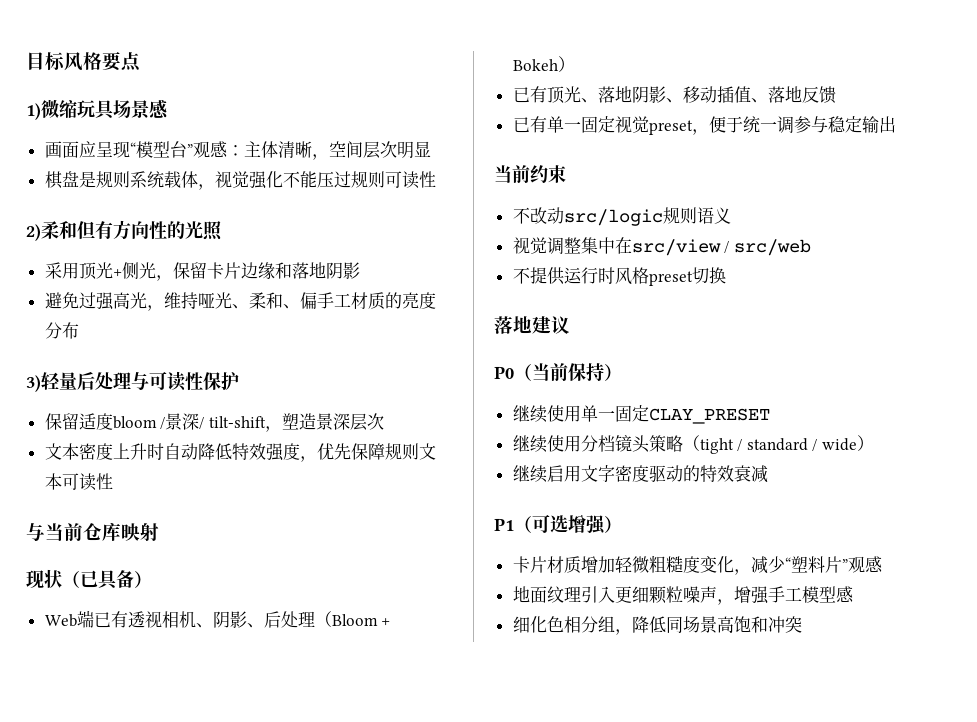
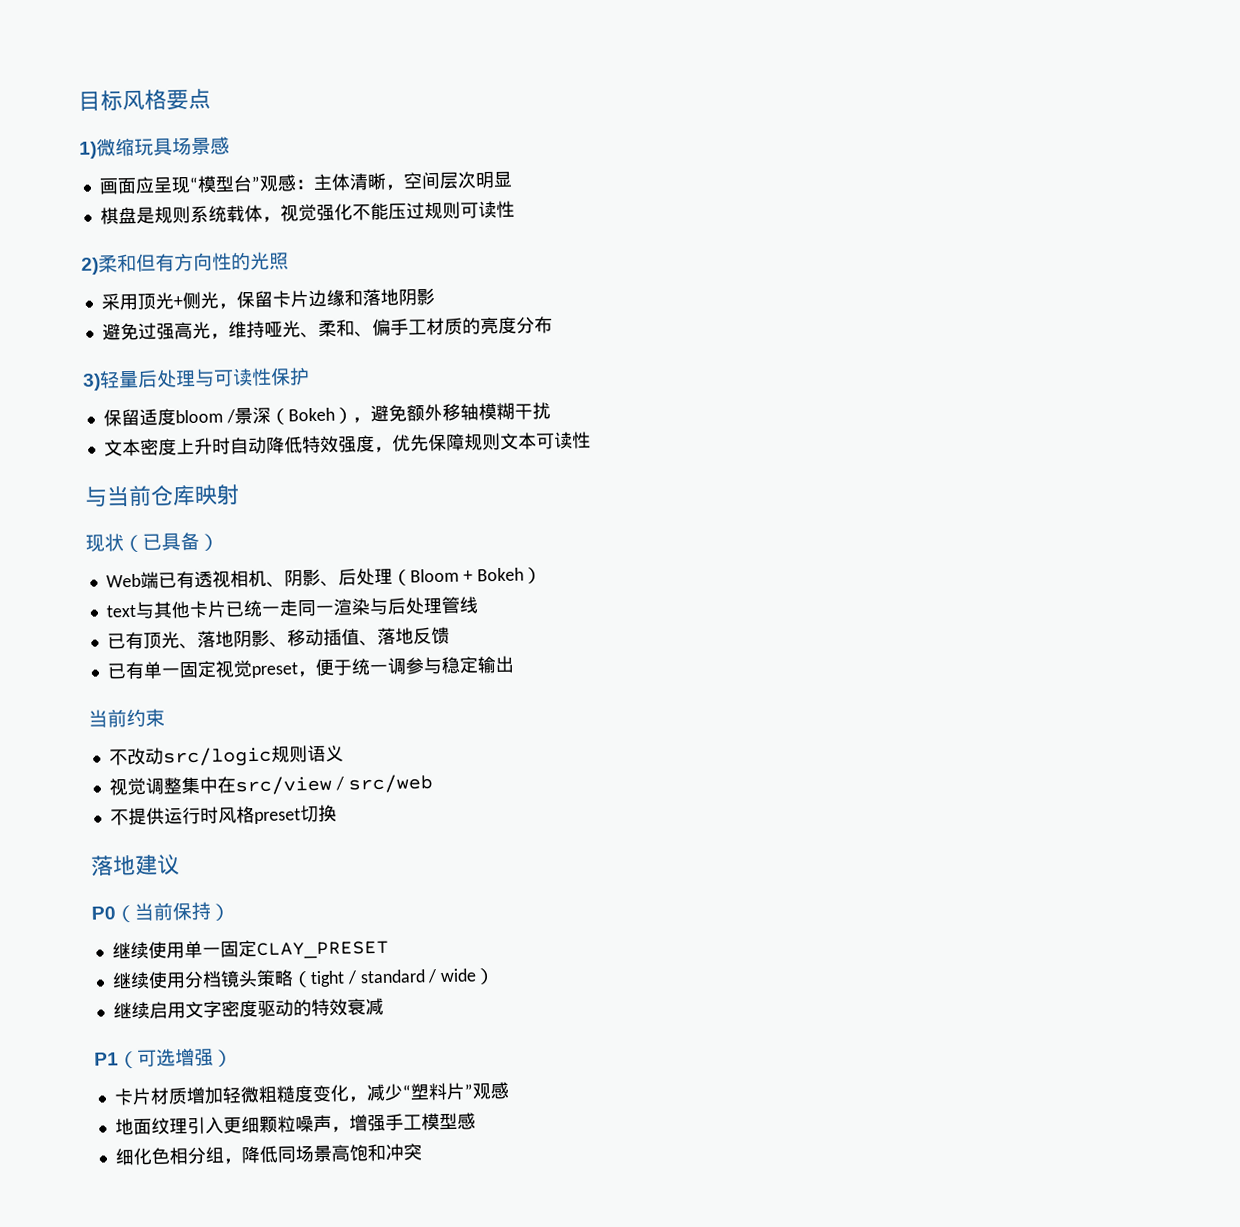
[199,413,384,432] / tilt-shift，塑造景深层次 -> [269,402,551,425] （Bokeh），避免额外移轴模糊干扰
(575, 64) none -> [105,596,478,619] // text与其他卡片已统一走同一渲染与后处理管线

